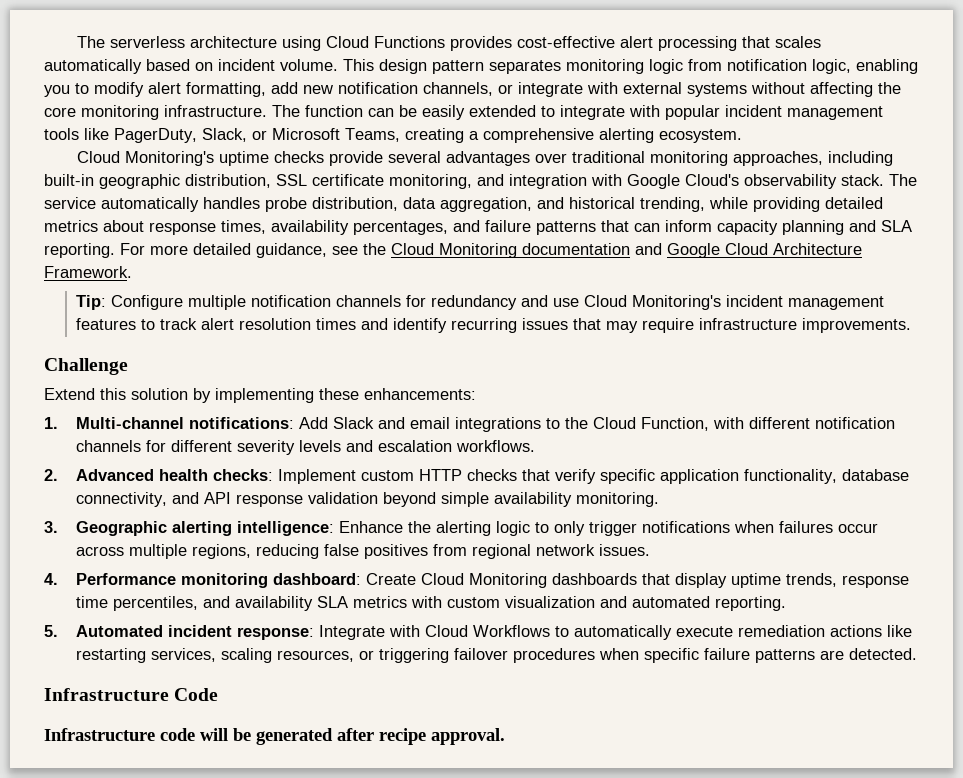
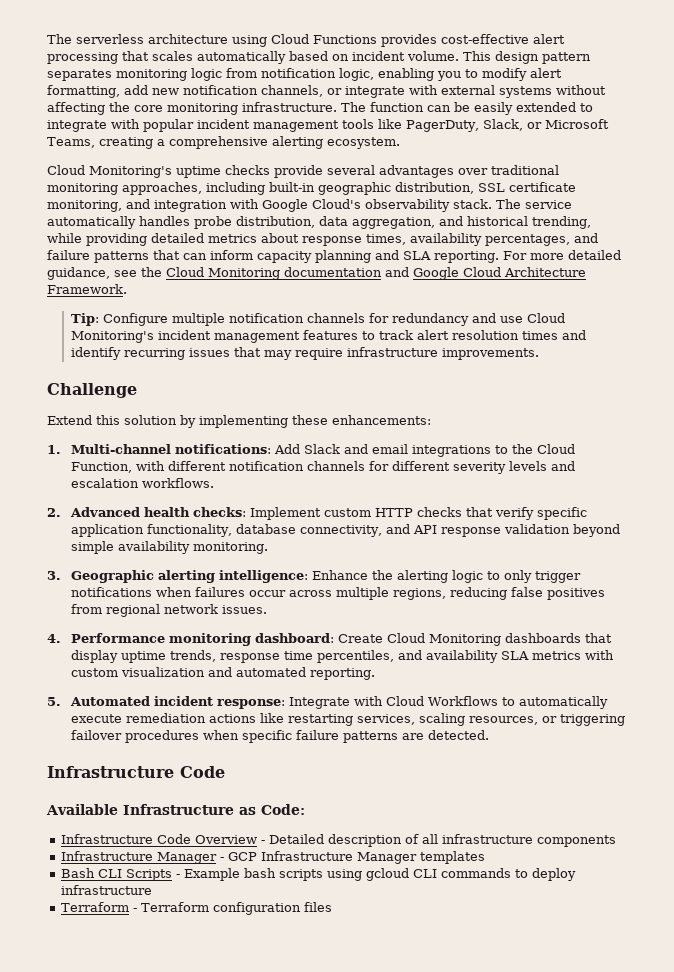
[44,728,505,745] Infrastructure code will be generated after recipe approval. -> [46,804,305,815] [60,834,616,847] [60,851,485,864] [60,868,576,881] [60,885,152,895] [60,902,332,915] Available Infrastructure as Code: // Infrastructure Code Overview - Detailed description of all infrastructure components // Infrastructure Manager - GCP Infrastructure Manager templates // Bash CLI Scripts - Example bash scripts using gcloud CLI commands to deploy infrastructure // Terraform - Terraform configuration files

